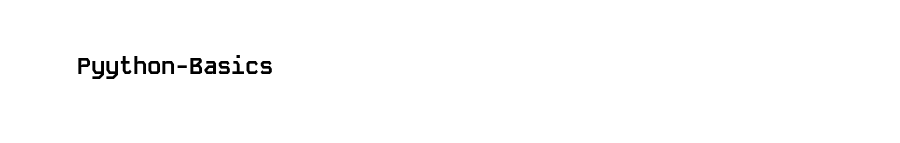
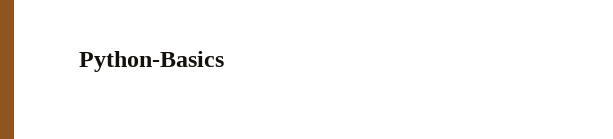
[77,55,273,79] Pyython-Basics -> [79,51,224,72] Python-Basics

